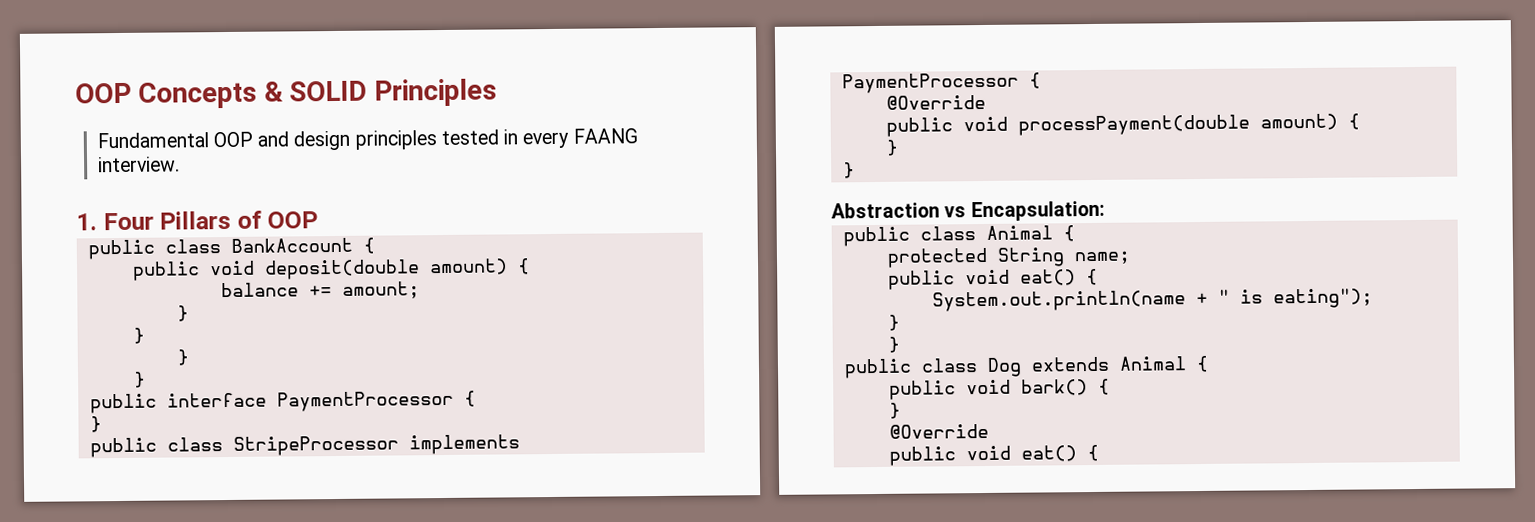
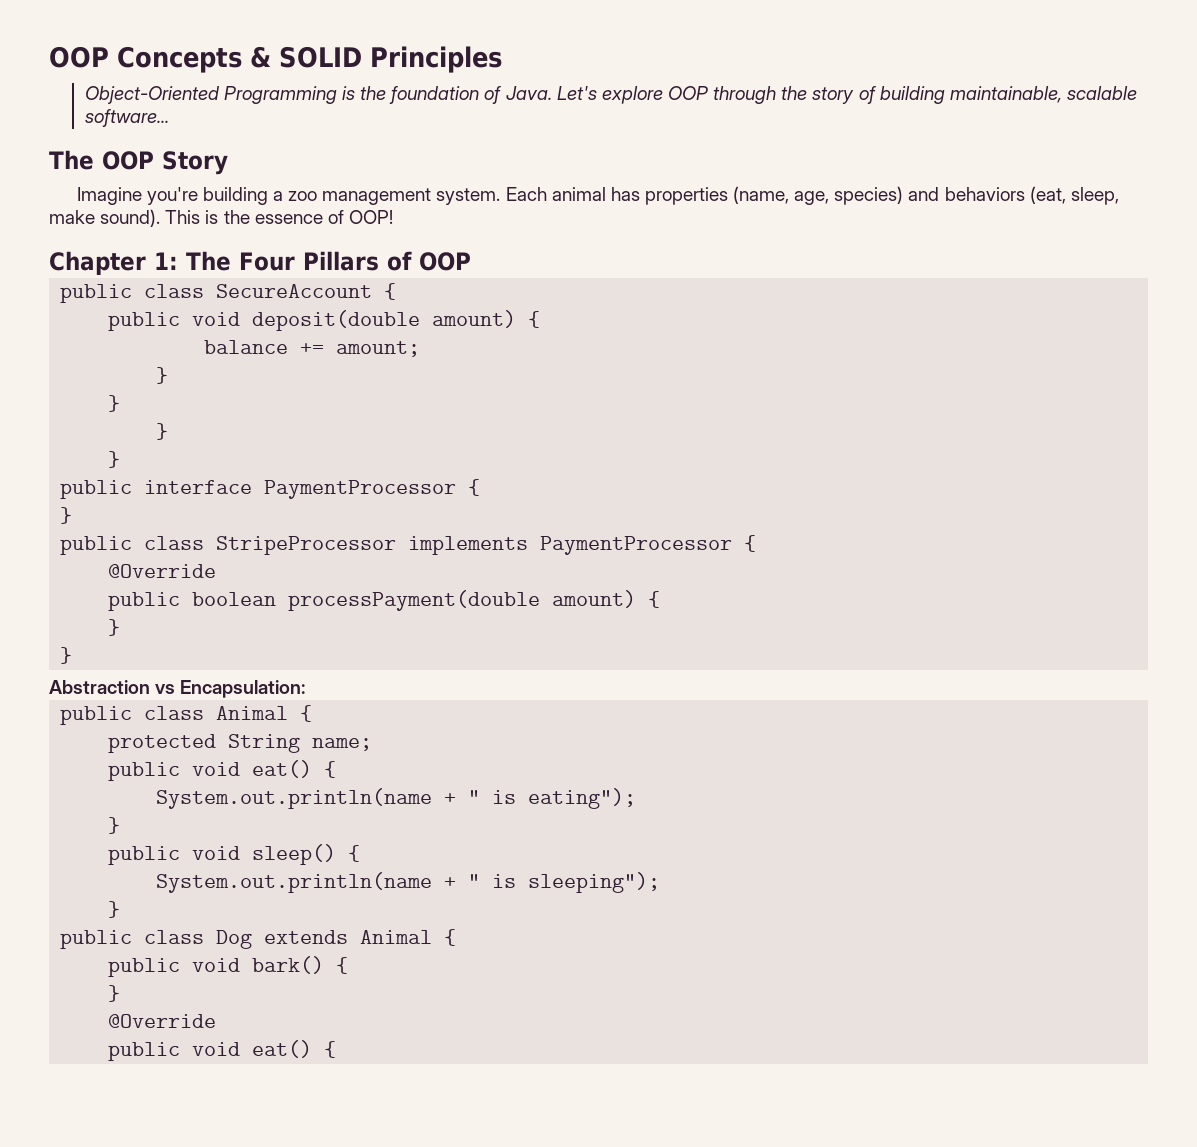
[96,128,638,151] [97,156,180,173] [76,213,97,231] Fundamental OOP and design principles tested in every FAANG interview. // 1. -> [84,86,1137,104] [84,109,169,127] [49,150,228,175] [76,186,1119,205] [49,209,393,227] [49,251,231,275] Object-Oriented Programming is the foundation of Java. Let's explore OOP through the story of building maintainable, scalable software... // The OOP Story // Imagine you're building a zoo management system. Each animal has properties (name, age, species) and behaviors (eat, sleep, make sound). This is the essence of OOP! // Chapter 1: The
[230,237,353,253] BankAccount -> [216,284,373,298] SecureAccount
[962,116,1008,132] void -> [192,592,277,606] boolean
(900, 322) none -> [108,844,361,865] [156,872,661,893] // public void sleep() { // System.out.println(name + " is sleeping");

